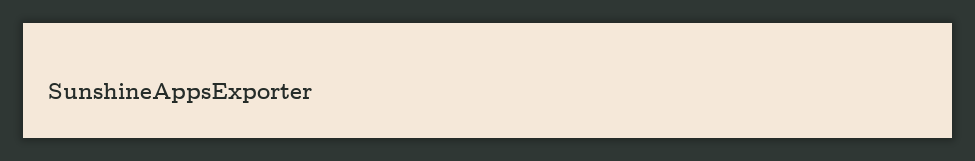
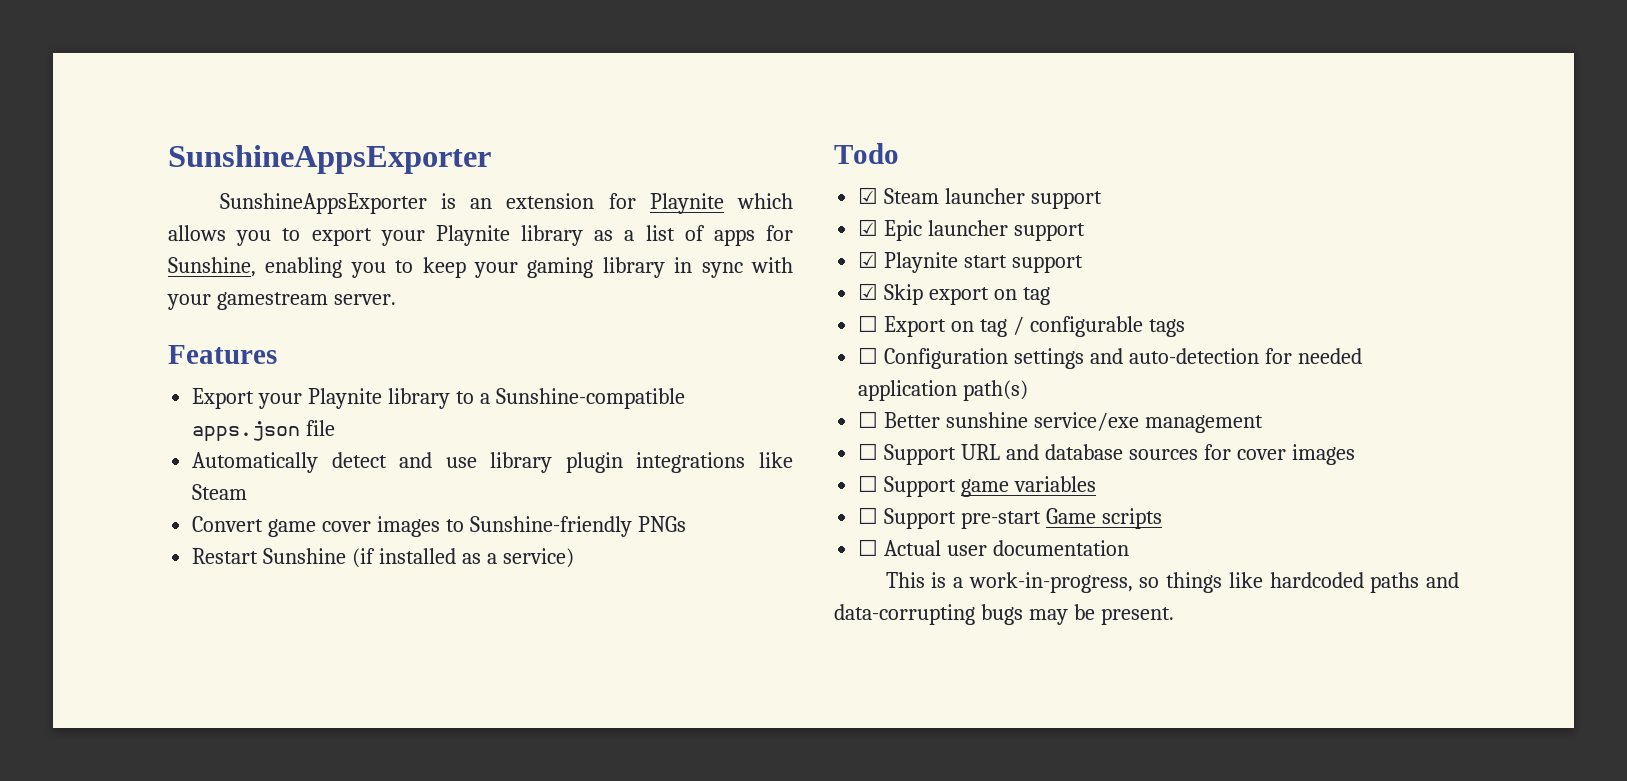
[48,83,312,103] SunshineAppsExporter -> [168,145,491,174] [219,193,793,214] [168,225,793,246] [168,257,793,278] [167,292,396,310] [168,345,277,364] [192,388,685,409] [192,420,336,441] [192,452,793,473] [192,484,248,500] [192,516,686,537] [192,548,574,568] [834,143,899,164] [858,187,1103,209] [858,219,1086,241] [858,251,1084,273] [858,283,1050,305] [858,315,1185,337] [858,347,1362,369] [858,380,1029,401] [858,411,1263,433] [858,443,1355,465] [858,475,1097,497] [858,507,1162,529] [858,539,1130,556] [885,572,1459,593] [834,604,1174,625] SunshineAppsExporter // SunshineAppsExporter is an extension for Playnite which allows you to export your Playnite library as a list of apps for Sunshine, enabling you to keep your gaming library in sync with your gamestream server. // Features // Export your Playnite library to a Sunshine-compatible apps.json file // Automatically detect and use library plugin integrations like Steam // Convert game cover images to Sunshine-friendly PNGs // Restart Sunshine (if installed as a service) // Todo // ☑ Steam launcher support // ☑ Epic launcher support // ☑ Playnite start support // ☑ Skip export on tag // ☐ Export on tag / configurable tags // ☐ Configuration settings and auto-detection for needed application path(s) // ☐ Better sunshine service/exe management // ☐ Support URL and database sources for cover images // ☐ Support game variables // ☐ Support pre-start Game scripts // ☐ Actual user documentation // This is a work-in-progress, so things like hardcoded paths and data-corrupting bugs may be present.

